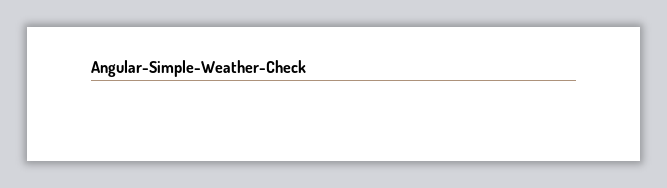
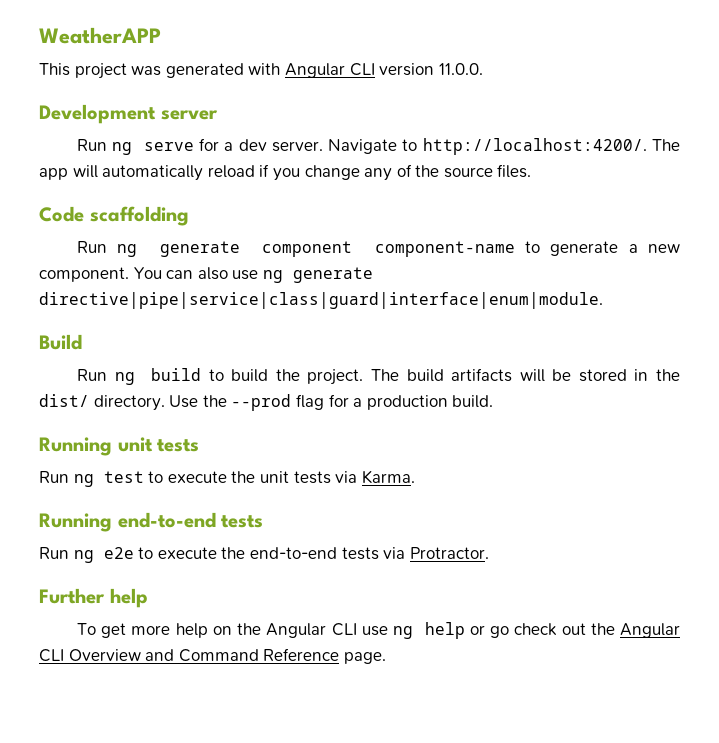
[91,60,306,77] Angular-Simple-Weather-Check -> [39,27,161,44] [39,63,483,79] [39,104,218,124] [76,138,680,155] [39,164,532,181] [39,206,189,226] [76,241,681,257] [39,267,373,283] [39,292,603,309] [39,334,82,350] [76,368,681,385] [39,394,494,411] [39,437,200,456] [39,470,415,487] [39,512,264,532] [39,547,489,563] [39,588,148,608] [76,622,680,639] [39,648,386,664] WeatherAPP // This project was generated with Angular CLI version 11.0.0. // Development server // Run ng serve for a dev server. Navigate to http://localhost:4200/. The app will automatically reload if you change any of the source files. // Code scaffolding // Run ng generate component component-name to generate a new component. You can also use ng generate directive|pipe|service|class|guard|interface|enum|module. // Build // Run ng build to build the project. The build artifacts will be stored in the dist/ directory. Use the --prod flag for a production build. // Running unit tests // Run ng test to execute the unit tests via Karma. // Running end-to-end tests // Run ng e2e to execute the end-to-end tests via Protractor. // Further help // To get more help on the Angular CLI use ng help or go check out the Angular CLI Overview and Command Reference page.

